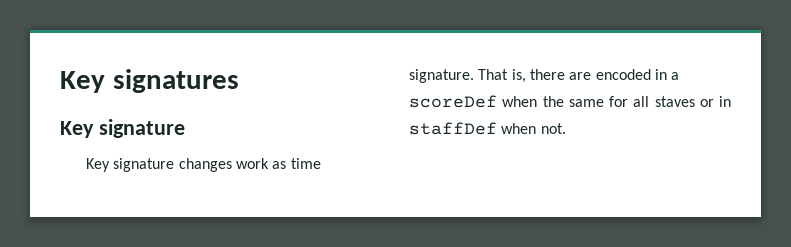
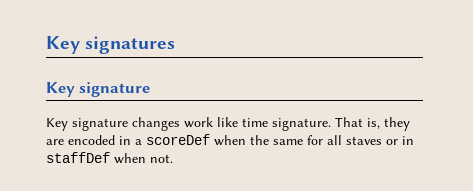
[272,161,287,169] as -> [217,117,238,127] like
[529,69,565,80] there -> [384,117,410,131] they

